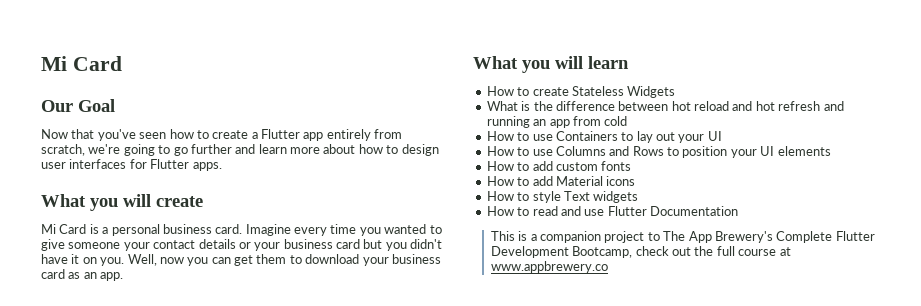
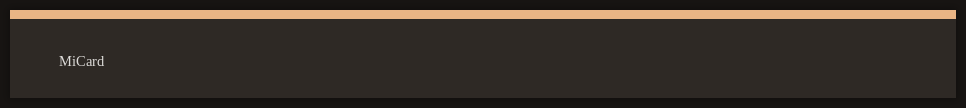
[41,56,122,71] [41,99,115,112] [41,129,403,141] [41,144,439,156] [41,159,222,171] [41,194,203,211] [41,224,442,236] [41,239,443,251] [41,254,441,266] [41,269,124,281] [473,56,629,73] [486,86,676,98] [486,101,844,111] [486,116,628,128] [486,131,722,143] [486,146,831,158] [486,161,632,171] [486,176,636,186] [486,191,639,203] [486,206,738,216] [490,231,875,243] [490,246,791,258] [490,261,608,273] Mi Card // Our Goal // Now that you've seen how to create a Flutter app entirely from scratch, we're going to go further and learn more about how to design user interfaces for Flutter apps. // What you will create // Mi Card is a personal business card. Imagine every time you wanted to give someone your contact details or your business card but you didn't have it on you. Well, now you can get them to download your business card as an app. // What you will learn // How to create Stateless Widgets // What is the difference between hot reload and hot refresh and running an app from cold // How to use Containers to lay out your UI // How to use Columns and Rows to position your UI elements // How to add custom fonts // How to add Material icons // How to style Text widgets // How to read and use Flutter Documentation // This is a companion project to The App Brewery's Complete Flutter Development Bootcamp, check out the full course at www.appbrewery.co -> [59,56,105,66] MiCard

